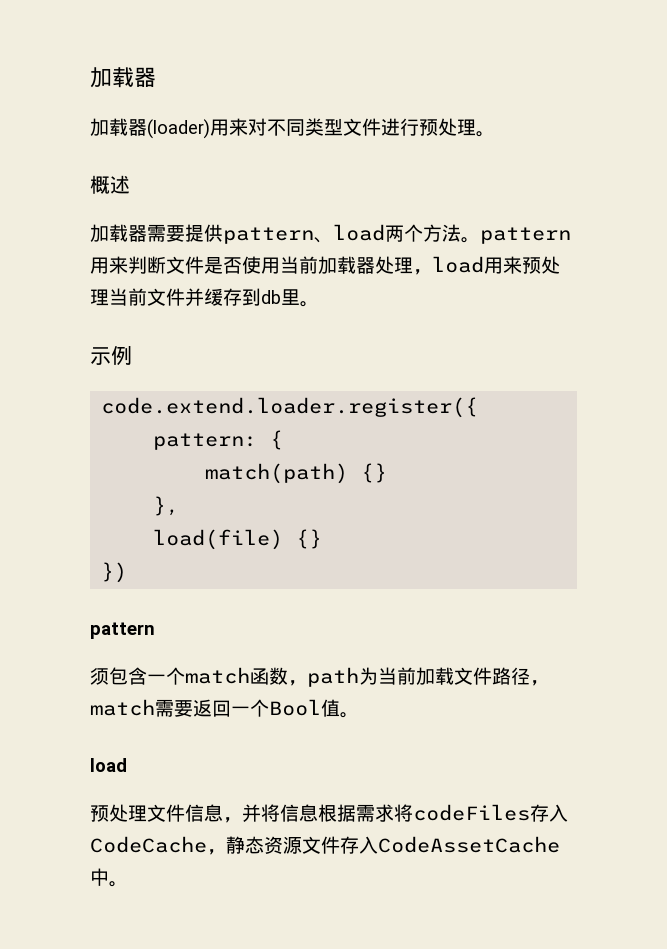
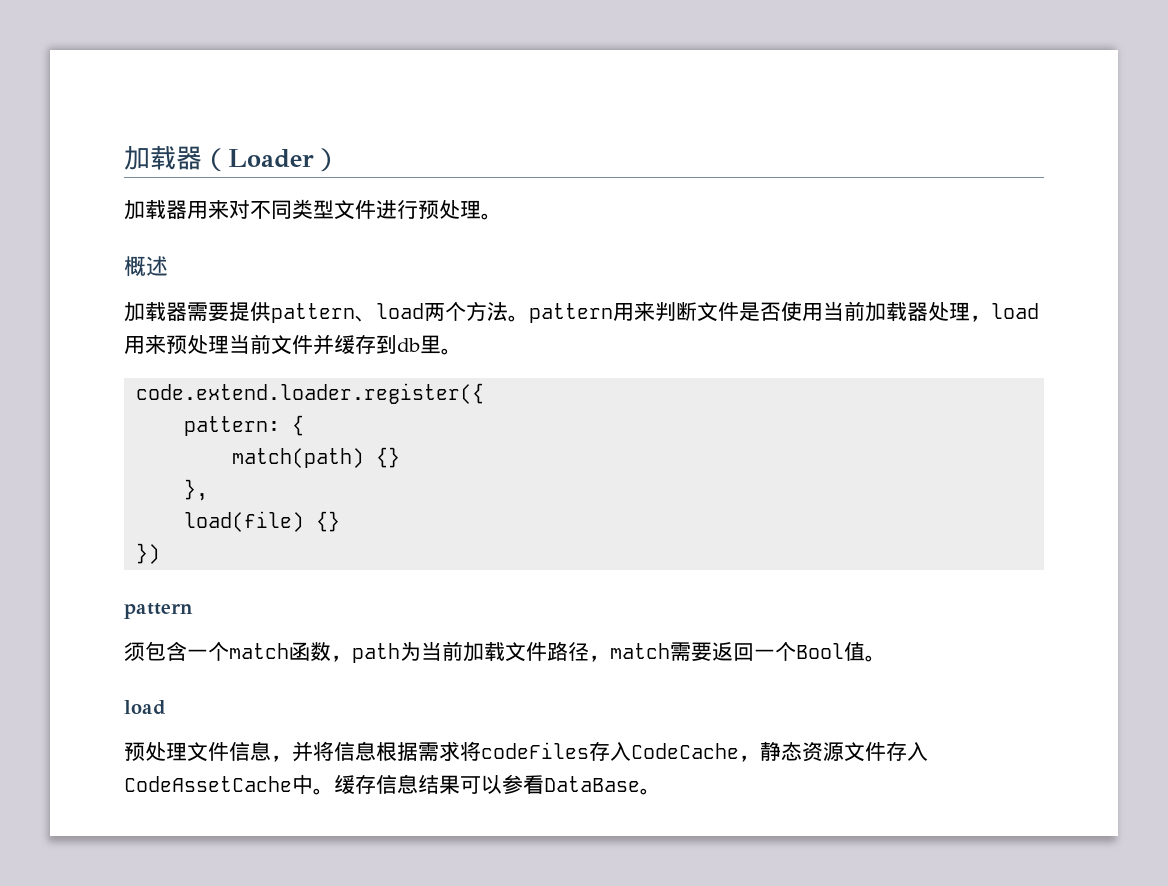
[90,67,156,88] [90,118,210,139] 加载器 // 加载器(loader) -> [124,145,340,172] [124,200,187,220] 加载器（Loader） // 加载器
[90,346,132,366] // 示例 -> (462, 351) none
(128, 884) none -> [334,774,661,795] 缓存信息结果可以参看DataBase。

